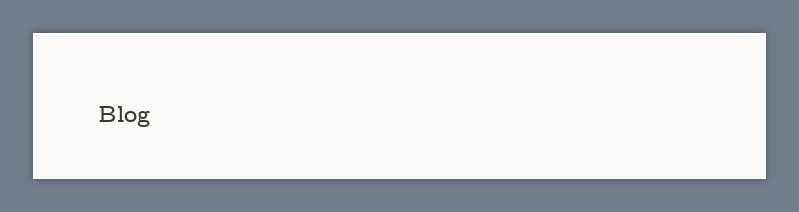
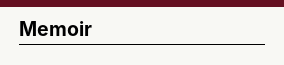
[98,106,150,127] Blog -> [19,21,92,36] Memoir

